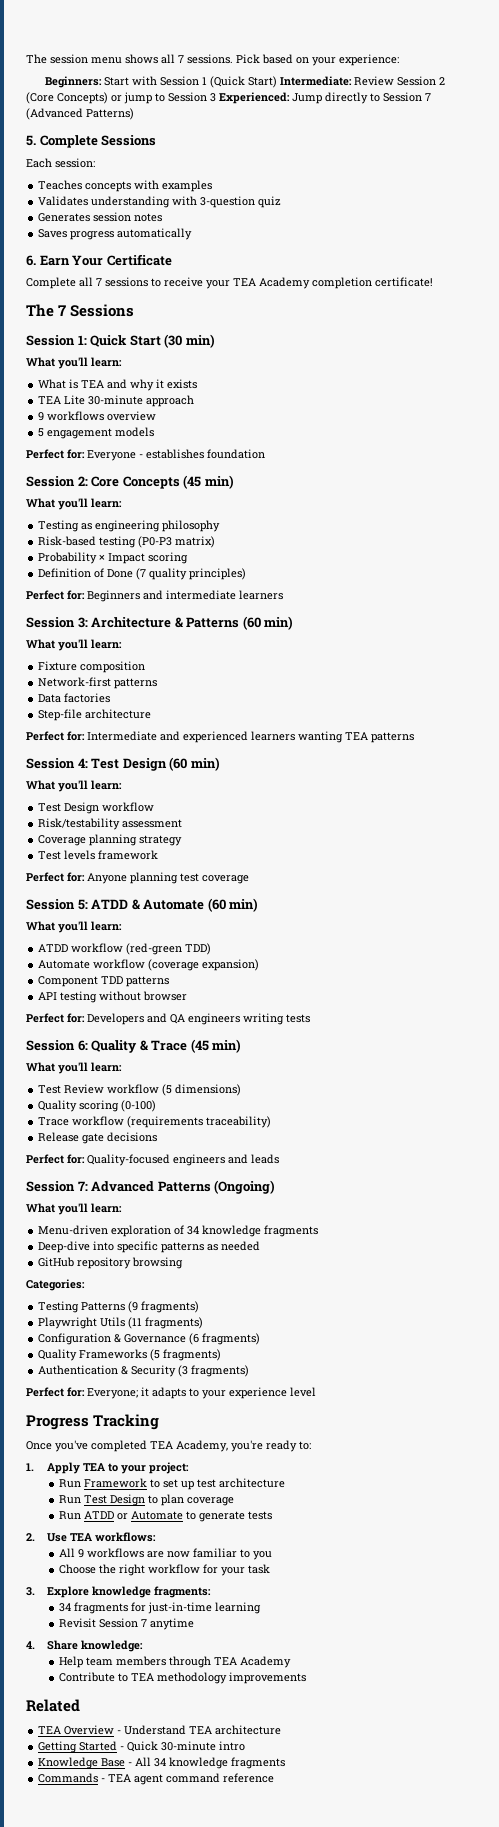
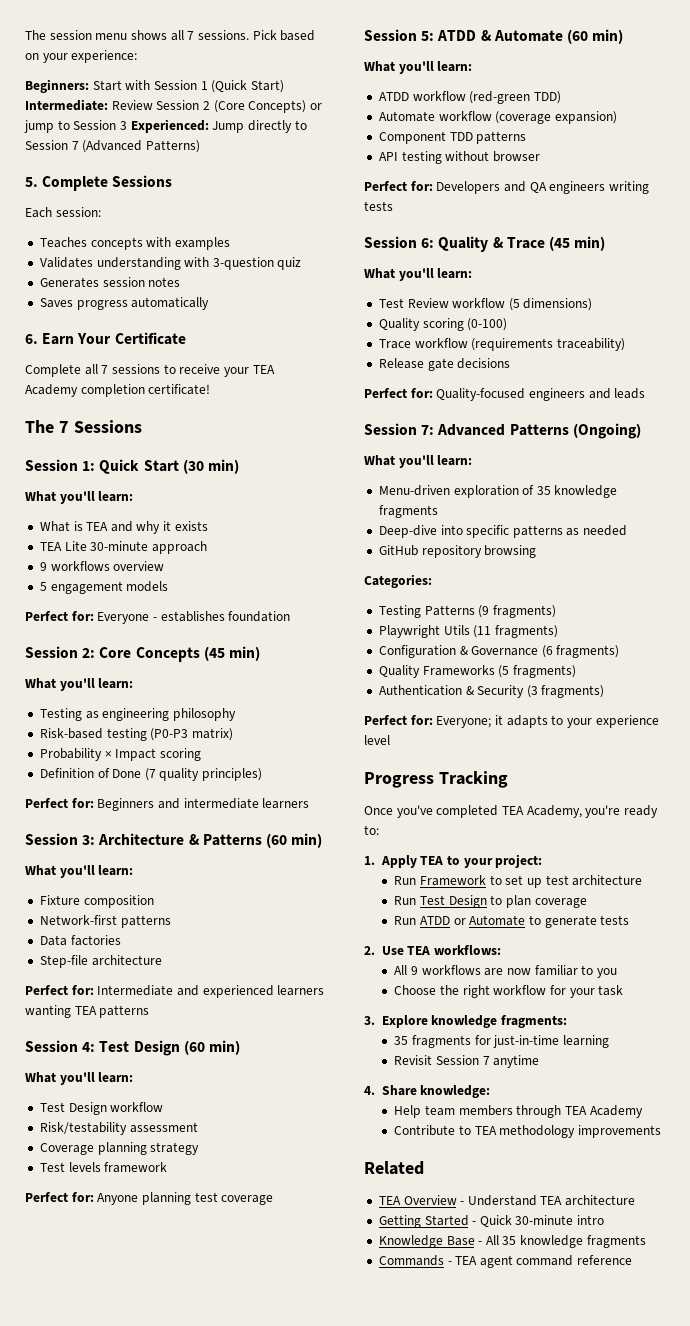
[187,1226,200,1235] 34 -> [536,486,551,495] 35
[59,1603,72,1612] 34 -> [394,1036,409,1045] 35
[154,1758,167,1767] 34 -> [502,1236,517,1245] 35

